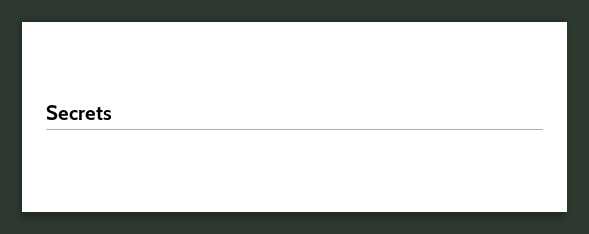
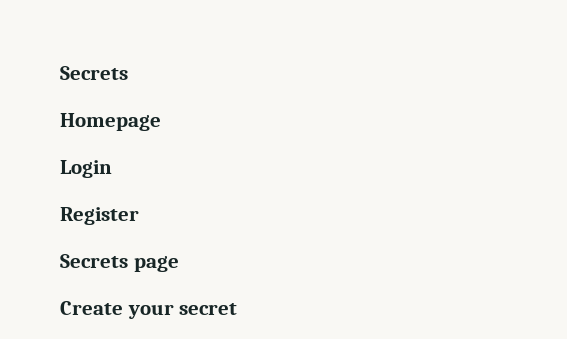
[46,105,112,120] Secrets -> [60,66,128,80] [60,113,161,131] [60,160,112,178] [60,207,139,225] [60,254,179,272] [60,301,238,319] Secrets // Homepage // Login // Register // Secrets page // Create your secret

